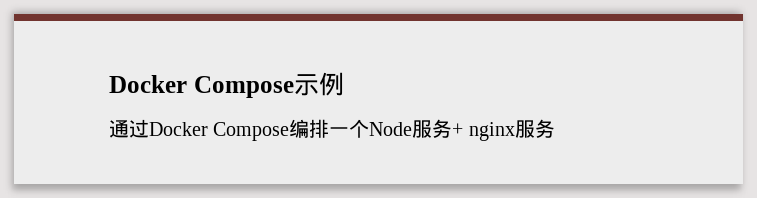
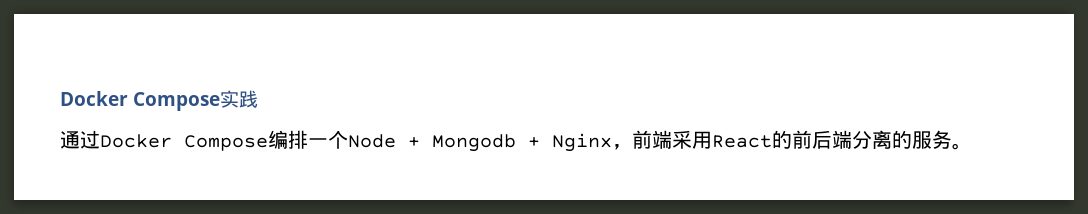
[109,72,344,98] Docker Compose示例 -> [60,90,258,111] Docker Compose实践
[412,119,555,141] 服务+ nginx服务 -> [408,130,972,152] + Mongodb + Nginx，前端采用React的前后端分离的服务。

